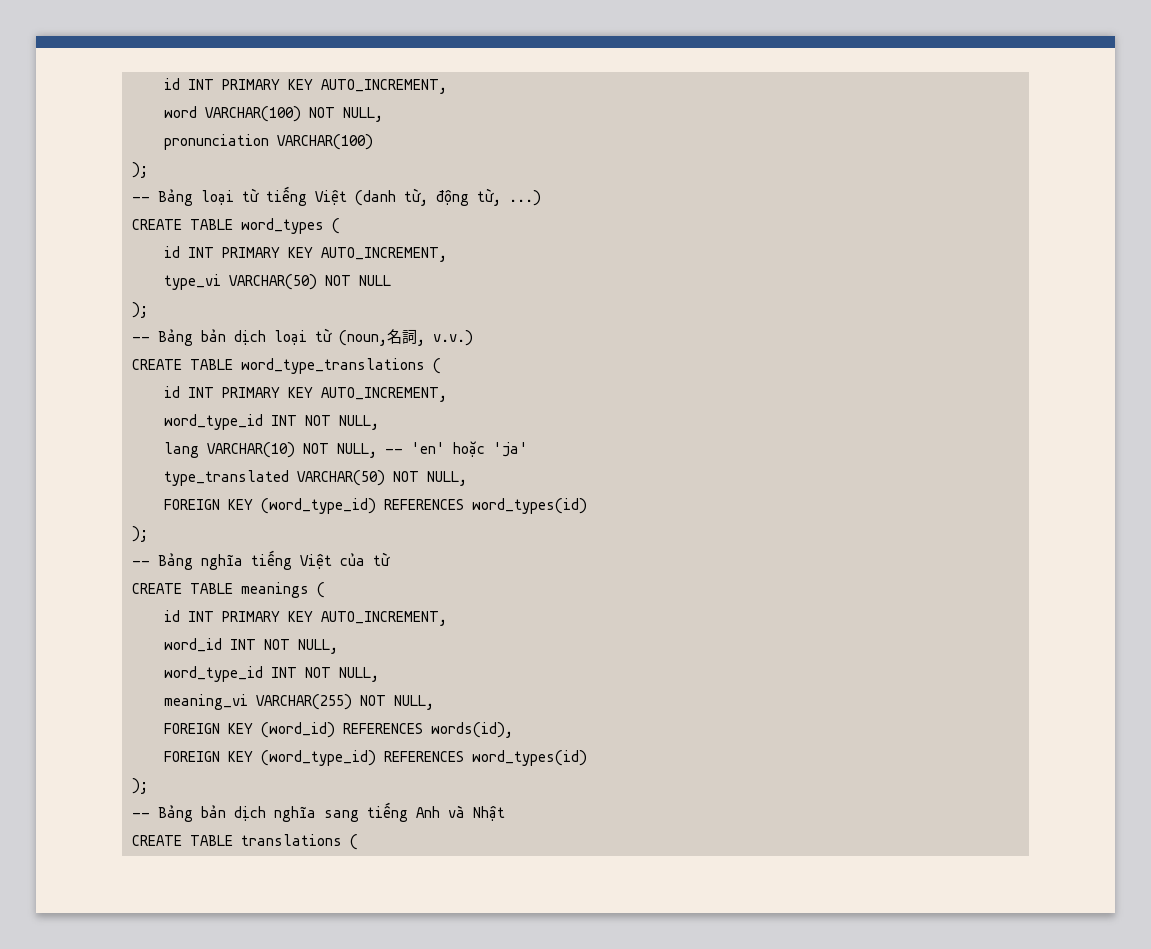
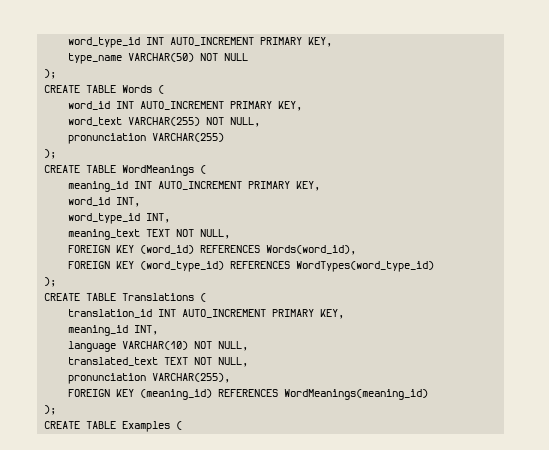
[163,78,447,94] [163,106,383,122] [163,134,373,150] [131,162,148,178] [131,186,541,206] [131,218,340,234] [163,246,447,262] [163,274,391,290] [131,302,148,318] [131,328,473,346] [131,358,441,374] [163,386,447,402] [163,414,379,430] [163,441,528,458] [163,470,467,486] [163,498,587,514] [131,526,148,542] [131,550,391,570] [131,582,325,598] [163,610,447,626] [163,638,338,654] [163,666,379,682] [163,694,352,710] id INT PRIMARY KEY AUTO_INCREMENT, // word VARCHAR(100) NOT NULL, // pronunciation VARCHAR(100) // ); // -- Bảng loại từ tiếng Việt (danh từ, động từ, ...) // CREATE TABLE word_types ( // id INT PRIMARY KEY AUTO_INCREMENT, // type_vi VARCHAR(50) NOT NULL // ); // -- Bảng bản dịch loại từ (noun,名詞, v.v.) // CREATE TABLE word_type_translations ( // id INT PRIMARY KEY AUTO_INCREMENT, // word_type_id INT NOT NULL, // lang VARCHAR(10) NOT NULL, -- 'en' hoặc 'ja' // type_translated VARCHAR(50) NOT NULL, // FOREIGN KEY (word_type_id) REFERENCES word_types(id) // ); // -- Bảng nghĩa tiếng Việt của từ // CREATE TABLE meanings ( // id INT PRIMARY KEY AUTO_INCREMENT, // word_id INT NOT NULL, // word_type_id INT NOT NULL, // meaning_vi VARCHAR(255) -> [67,37,332,48] [67,53,248,64] [43,69,56,79] [43,85,164,94] [67,101,302,111] [67,117,260,127] [67,133,224,144] [43,149,56,159] [43,165,206,176] [67,181,320,192] [67,197,140,207] [67,213,170,224] [67,229,170,240] word_type_id INT AUTO_INCREMENT PRIMARY KEY, // type_name VARCHAR(50) NOT NULL // ); // CREATE TABLE Words ( // word_id INT AUTO_INCREMENT PRIMARY KEY, // word_text VARCHAR(255) NOT NULL, // pronunciation VARCHAR(255) // ); // CREATE TABLE WordMeanings ( // meaning_id INT AUTO_INCREMENT PRIMARY KEY, // word_id INT, // word_type_id INT, // meaning_text TEXT
[430,722,513,738] [163,750,587,766] [131,778,148,794] [131,802,505,822] [131,834,342,846] words(id), // FOREIGN KEY (word_type_id) REFERENCES word_types(id) // ); // -- Bảng bản dịch nghĩa sang tiếng Anh và Nhật // CREATE TABLE translations -> [265,245,356,255] [67,261,434,272] [43,277,56,287] [43,293,206,302] [67,309,344,319] [67,325,158,336] [67,341,248,352] [67,357,248,367] [67,373,230,384] [67,389,428,400] [43,405,56,415] [43,421,170,432] Words(word_id), // FOREIGN KEY (word_type_id) REFERENCES WordTypes(word_type_id) // ); // CREATE TABLE Translations ( // translation_id INT AUTO_INCREMENT PRIMARY KEY, // meaning_id INT, // language VARCHAR(10) NOT NULL, // translated_text TEXT NOT NULL, // pronunciation VARCHAR(255), // FOREIGN KEY (meaning_id) REFERENCES WordMeanings(meaning_id) // ); // CREATE TABLE Examples

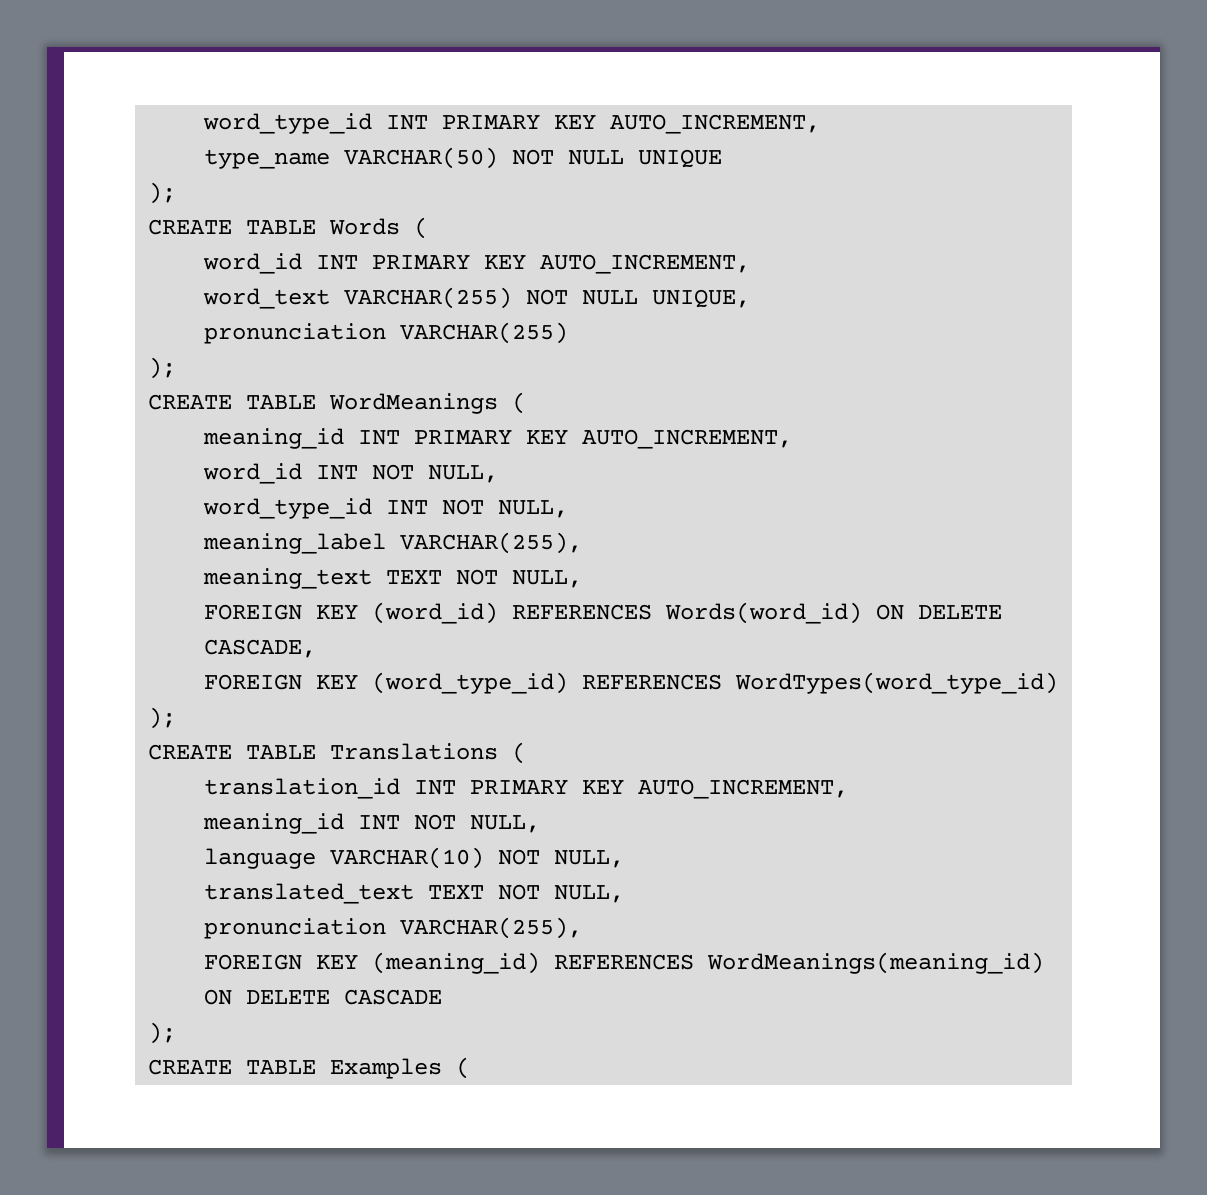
[67,37,332,48] word_type_id INT AUTO_INCREMENT PRIMARY KEY, -> [202,113,820,134] word_type_id INT PRIMARY KEY AUTO_INCREMENT,
(248, 57) none -> [637,149,722,168] UNIQUE
[139,101,302,111] AUTO_INCREMENT PRIMARY KEY, -> [371,254,750,274] PRIMARY KEY AUTO_INCREMENT,
[229,117,260,127] NULL, -> [581,289,750,308] NULL UNIQUE,
[157,181,320,191] [67,197,140,207] [67,213,170,224] AUTO_INCREMENT PRIMARY KEY, // word_id INT, // word_type_id INT, -> [413,429,792,449] [202,463,498,484] [202,498,568,519] [202,532,582,554] PRIMARY KEY AUTO_INCREMENT, // word_id INT NOT NULL, // word_type_id INT NOT NULL, // meaning_label VARCHAR(255),
[265,245,356,255] Words(word_id), -> [664,602,1002,624] [203,639,316,658] Words(word_id) ON DELETE CASCADE,
[181,309,344,319] [67,325,158,336] AUTO_INCREMENT PRIMARY KEY, // meaning_id INT, -> [469,779,848,799] [202,813,540,834] PRIMARY KEY AUTO_INCREMENT, // meaning_id INT NOT NULL,
(428, 394) none -> [203,989,442,1005] ON DELETE CASCADE

